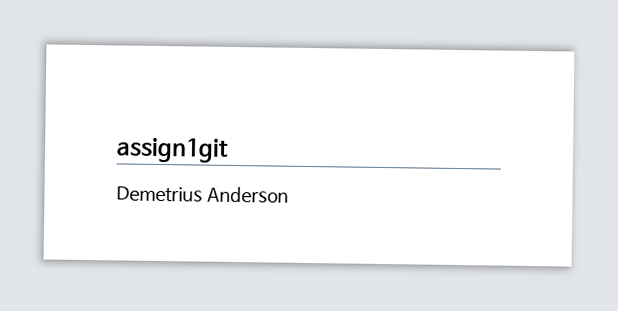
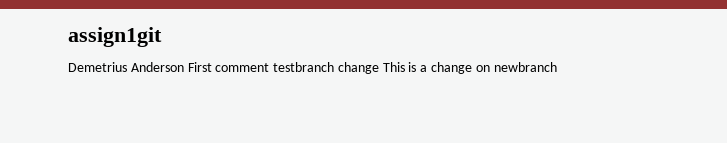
(289, 194) none -> [187,62,557,74] First comment testbranch change This is a change on newbranch

